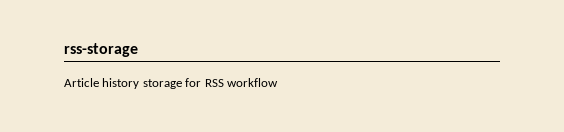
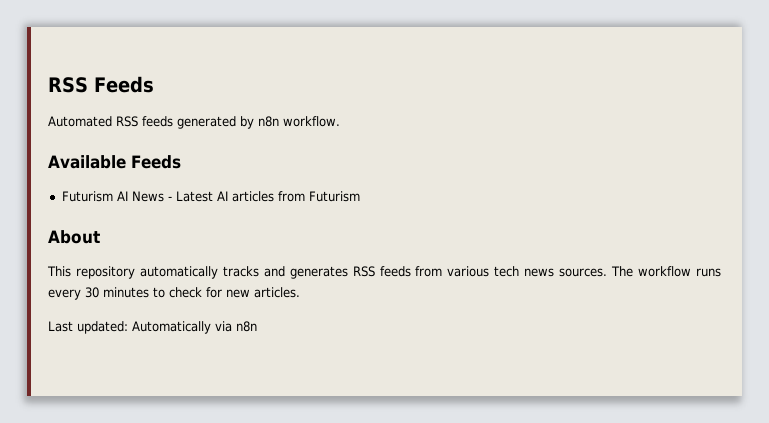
[64,43,138,57] [64,78,278,89] rss-storage // Article history storage for RSS workflow -> [48,76,154,93] [48,116,340,129] [48,155,181,169] [61,191,360,202] [48,230,100,244] [47,266,721,279] [48,287,300,300] [48,321,257,334] RSS Feeds // Automated RSS feeds generated by n8n workflow. // Available Feeds // Futurism AI News - Latest AI articles from Futurism // About // This repository automatically tracks and generates RSS feeds from various tech news sources. The workflow runs every 30 minutes to check for new articles. // Last updated: Automatically via n8n

